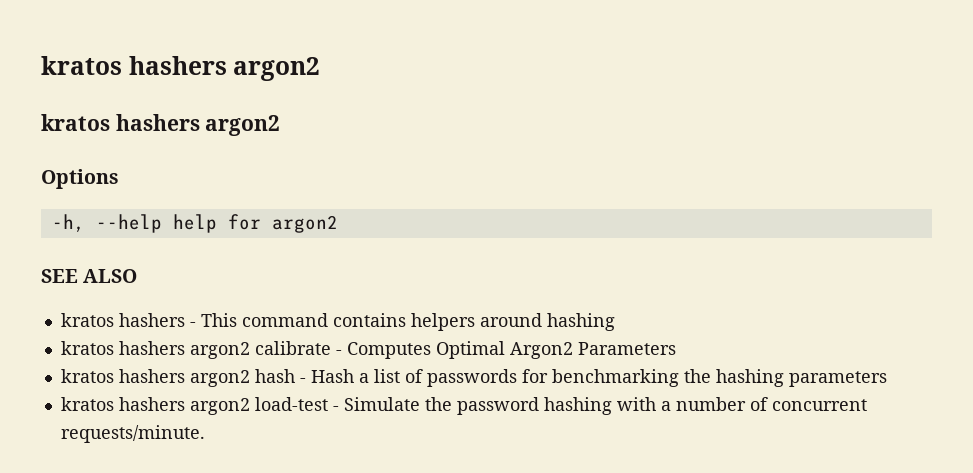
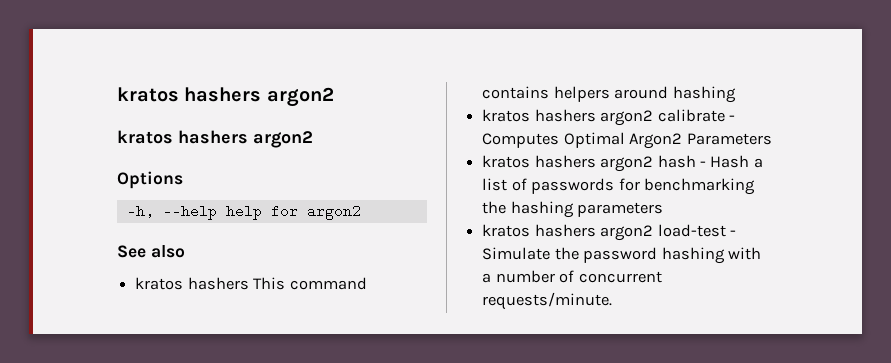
[41,269,138,283] [60,313,196,327] SEE ALSO // kratos hashers - -> [117,245,185,258] [135,277,249,290] See also // kratos hashers

